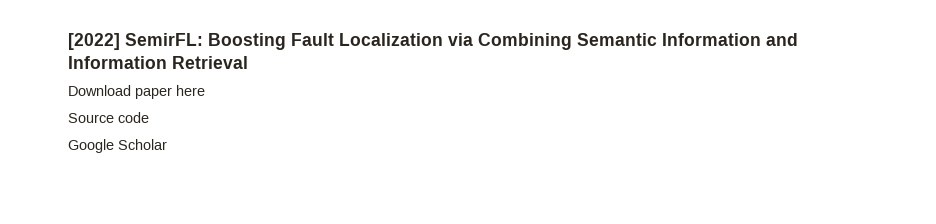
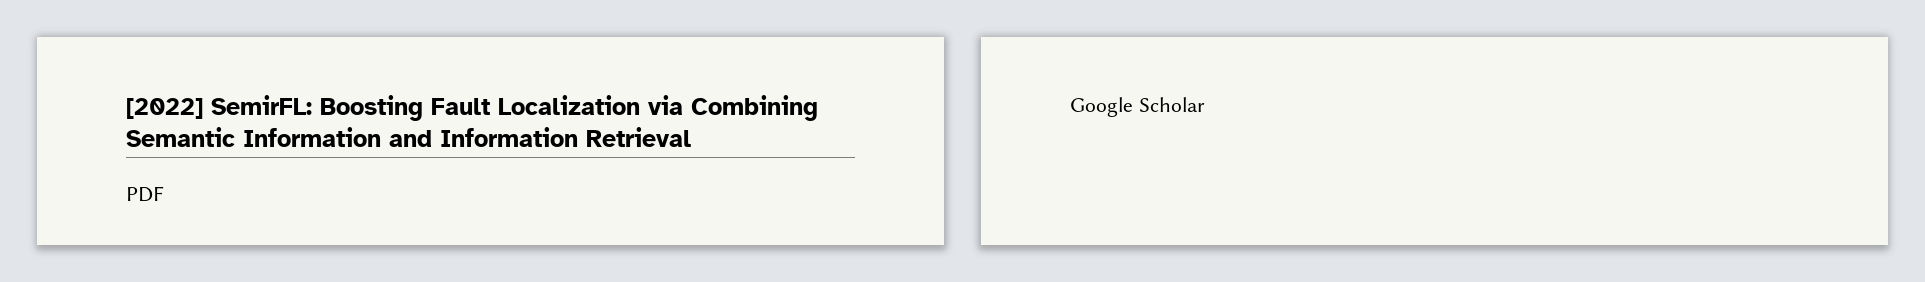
[68,85,205,99] [68,112,149,123] Download paper here // Source code -> [126,186,164,202] PDF

